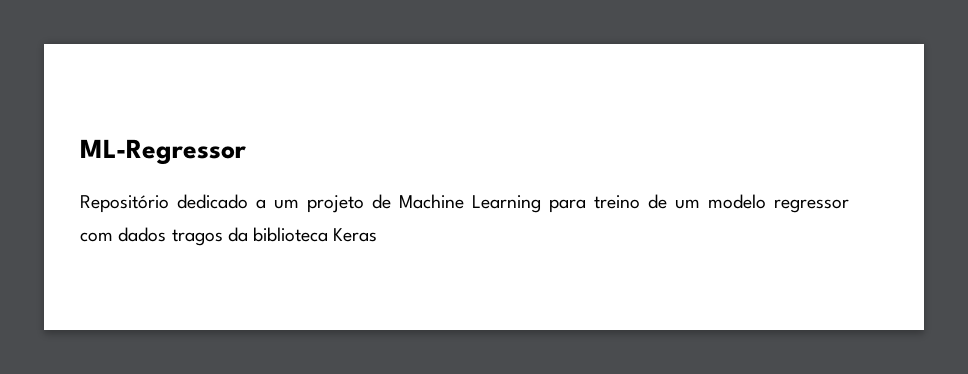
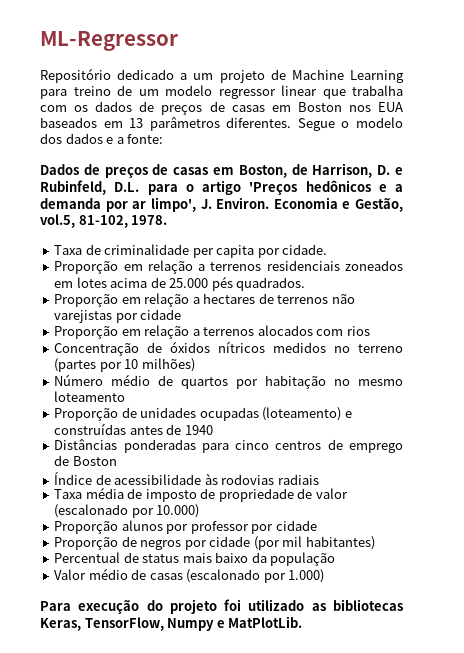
[80,227,378,246] com dados tragos da biblioteca Keras -> [281,85,403,99] [40,101,403,115] [40,117,403,131] [40,133,164,144] [40,163,404,178] [40,180,403,195] [40,197,403,212] [40,214,168,228] [54,244,328,258] [54,260,403,274] [54,276,306,291] [54,293,355,307] [54,309,182,323] [54,325,370,339] [54,341,403,356] [54,358,195,372] [54,374,403,389] [54,391,126,402] [54,407,352,421] [54,423,213,435] [54,439,403,453] [54,455,117,466] [54,471,319,485] [54,487,348,502] [54,504,200,518] [54,520,317,534] [54,536,375,550] [54,552,336,566] [54,568,325,583] [40,599,403,614] [40,616,303,631] linear que trabalha com os dados de preços de casas em Boston nos EUA baseados em 13 parâmetros diferentes. Segue o modelo dos dados e a fonte: // Dados de preços de casas em Boston, de Harrison, D. e Rubinfeld, D.L. para o artigo 'Preços hedônicos e a demanda por ar limpo', J. Environ. Economia e Gestão, vol.5, 81-102, 1978. // Taxa de criminalidade per capita por cidade. // Proporção em relação a terrenos residenciais zoneados em lotes acima de 25.000 pés quadrados. // Proporção em relação a hectares de terrenos não varejistas por cidade // Proporção em relação a terrenos alocados com rios // Concentração de óxidos nítricos medidos no terreno (partes por 10 milhões) // Número médio de quartos por habitação no mesmo loteamento // Proporção de unidades ocupadas (loteamento) e construídas antes de 1940 // Distâncias ponderadas para cinco centros de emprego de Boston // Índice de acessibilidade às rodovias radiais // Taxa média de imposto de propriedade de valor (escalonado por 10.000) // Proporção alunos por professor por cidade // Proporção de negros por cidade (por mil habitantes) // Percentual de status mais baixo da população // Valor médio de casas (escalonado por 1.000) // Para execução do projeto foi utilizado as bibliotecas Keras, TensorFlow, Numpy e MatPlotLib.

